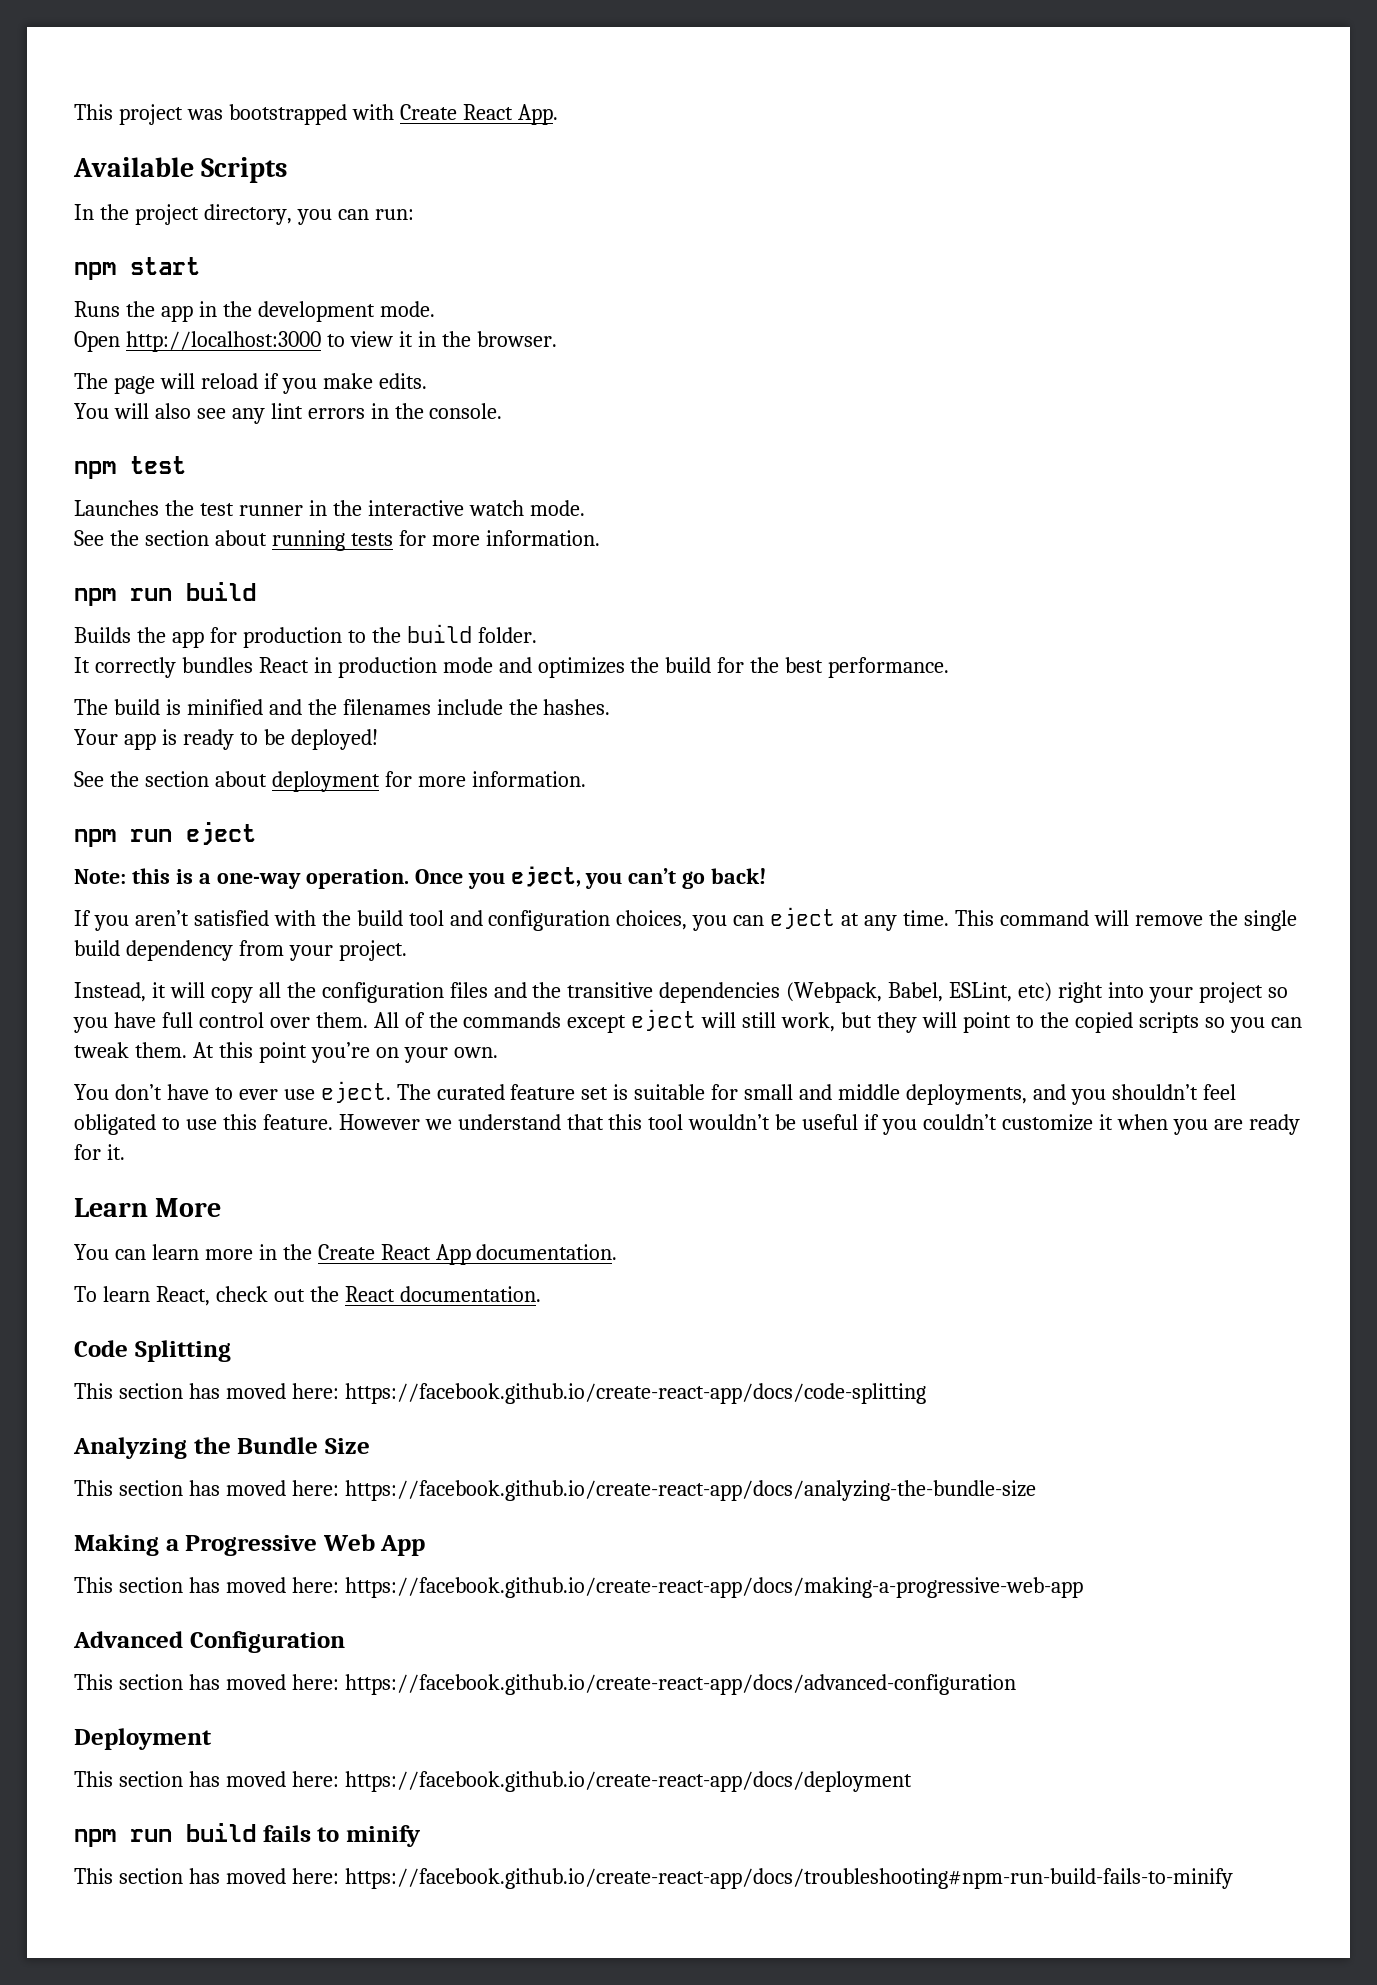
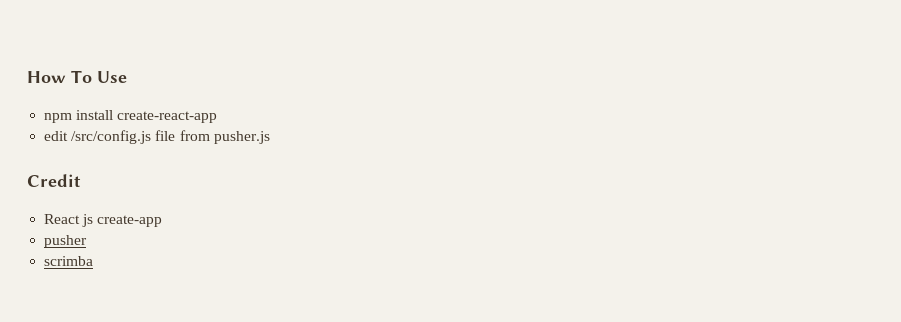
[74,104,558,125] [73,157,288,183] [74,204,414,225] [74,257,200,280] [74,301,435,322] [74,331,557,352] [74,373,427,394] [74,403,503,424] [74,456,186,479] [74,500,585,516] [74,530,600,551] [74,582,256,606] [74,624,537,648] [74,657,950,678] [74,699,611,715] [74,729,378,750] [74,771,586,792] [74,822,256,847] [74,866,767,889] [74,907,1297,931] [74,940,407,961] [74,982,1288,1003] [73,1009,1302,1033] [74,1042,498,1063] [74,1081,1236,1105] [74,1114,1300,1135] [74,1144,125,1160] [74,1198,222,1217] [74,1244,618,1265] [74,1286,541,1306] [74,1340,231,1362] [74,1383,926,1404] [73,1437,370,1459] [74,1480,1036,1501] [74,1534,426,1556] [74,1577,1083,1598] [73,1631,345,1653] [74,1674,1016,1695] [74,1728,212,1750] [74,1771,912,1792] [74,1823,421,1847] [74,1868,1233,1889] This project was bootstrapped with Create React App. // Available Scripts // In the project directory, you can run: // npm start // Runs the app in the development mode. // Open http://localhost:3000 to view it in the browser. // The page will reload if you make edits. // You will also see any lint errors in the console. // npm test // Launches the test runner in the interactive watch mode. // See the section about running tests for more information. // npm run build // Builds the app for production to the build folder. // It correctly bundles React in production mode and optimizes the build for the best performance. // The build is minified and the filenames include the hashes. // Your app is ready to be deployed! // See the section about deployment for more information. // npm run eject // Note: this is a one-way operation. Once you eject, you can’t go back! // If you aren’t satisfied with the build tool and configuration choices, you can eject at any time. This command will remove the single build dependency from your project. // Instead, it will copy all the configuration files and the transitive dependencies (Webpack, Babel, ESLint, etc) right into your project so you have full control over them. All of the commands except eject will still work, but they will point to the copied scripts so you can tweak them. At this point you’re on your own. // You don’t have to ever use eject. The curated feature set is suitable for small and middle deployments, and you shouldn’t feel obligated to use this feature. However we understand that this tool wouldn’t be useful if you couldn’t customize it when you are ready for it. // Learn More // You can learn more in the Create React App documentation. // To learn React, check out the React documentation. // Code Splitting // This section has moved here: https://facebook.github.io/create-react-app/docs/code-splitting // Analyzing the Bundle Size // This section has moved here: https://facebook.github.io/create-react-app/docs/analyzing-the-bundle-size // Making a Progressive Web App // This section has moved here: https://facebook.github.io/create-react-app/docs/making-a-progressive-web-app // Advanced Configuration // This section has moved here: https://facebook.github.io/create-react-app/docs/advanced-configuration // Deployment // This section has moved here: https://facebook.github.io/create-react-app/docs/deployment // npm run build fails to minify // This section has moved here: https://facebook.github.io/create-react-app/docs/troubleshooting#npm-run-build-fails-to-minify -> [27,70,127,83] [44,110,218,123] [44,130,270,144] [27,174,81,187] [44,214,163,227] [44,235,88,248] [44,256,94,266] How To Use // npm install create-react-app // edit /src/config.js file from pusher.js // Credit // React js create-app // pusher // scrimba

